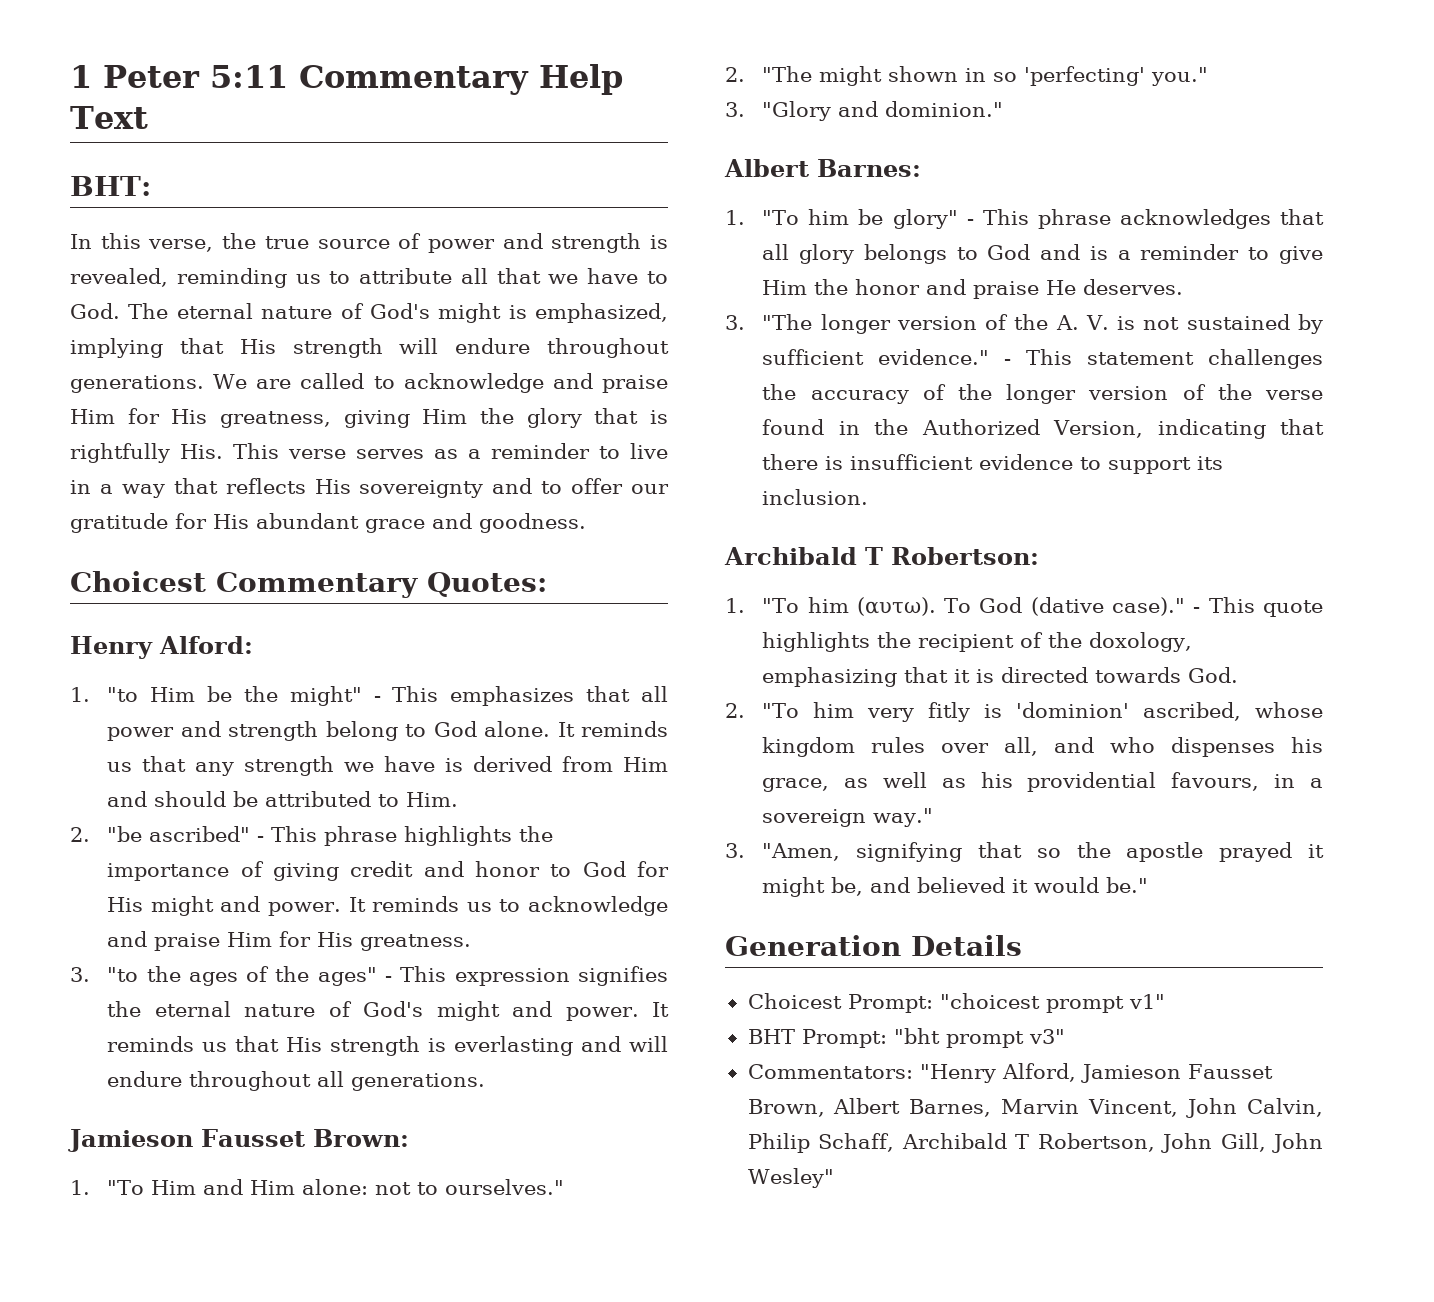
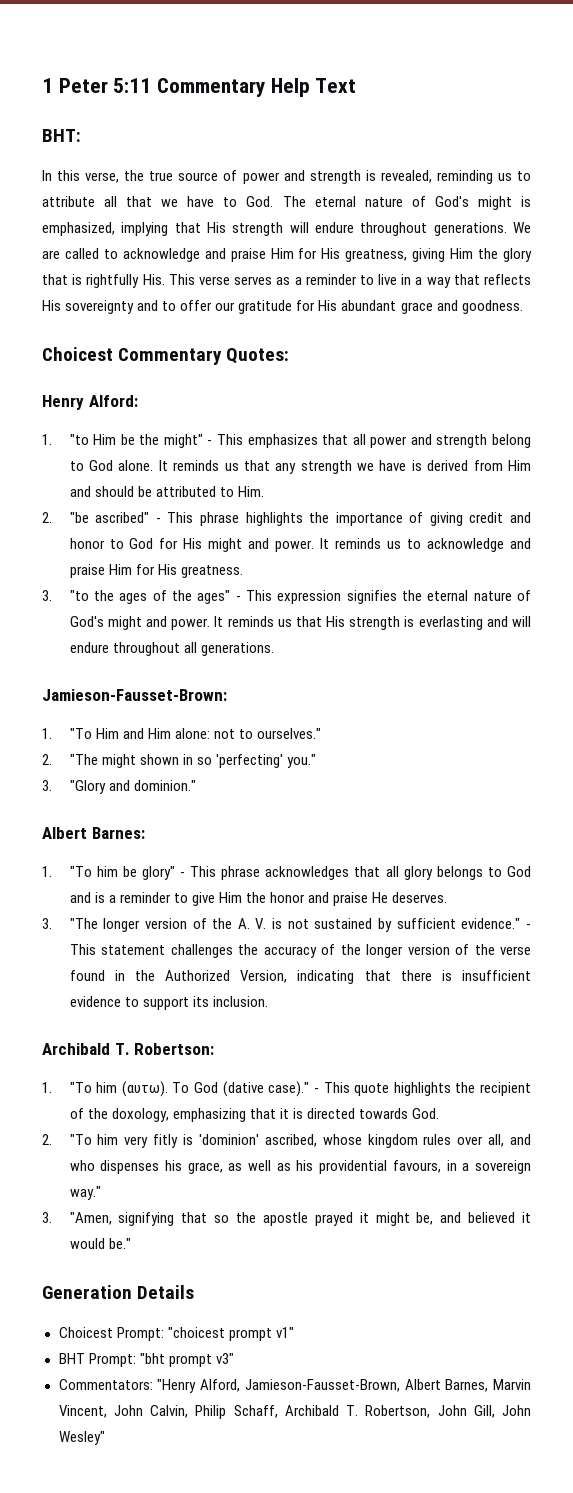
[68,1129,409,1152] Jamieson Fausset Brown: -> [42,689,227,701] Jamieson-Fausset-Brown:
[865,547,883,565] T -> [114,1043,130,1055] T.
[1080,1064,1273,1083] [747,1099,825,1117] Jamieson Fausset Brown, -> [244,1379,400,1392] Jamieson-Fausset-Brown,
[1015,1134,1030,1149] T -> [346,1405,358,1416] T.

